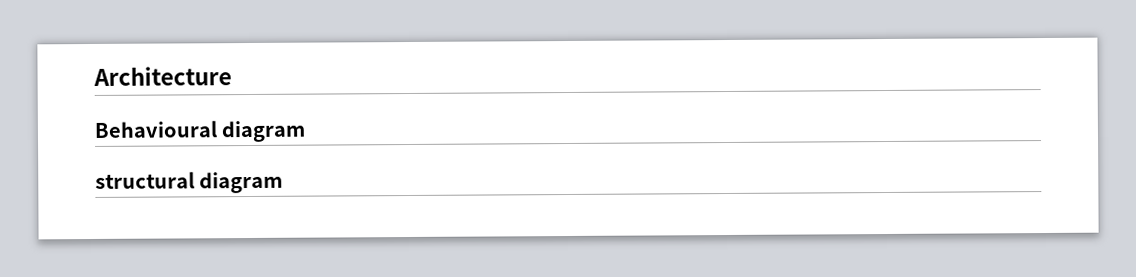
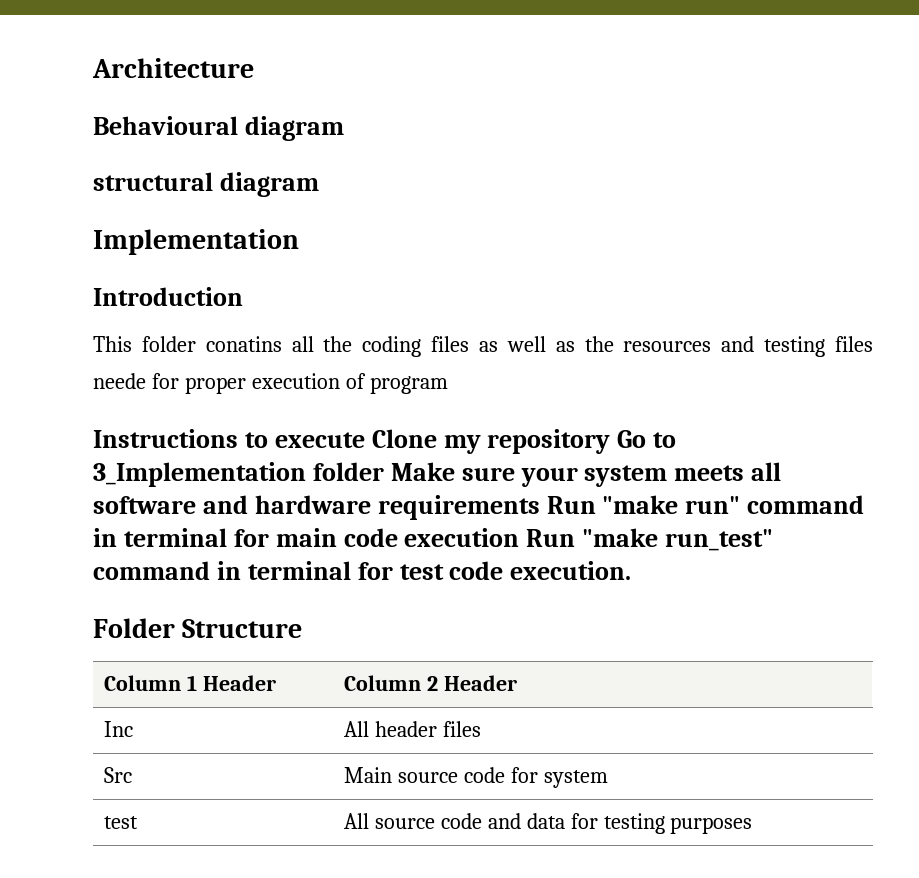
(284, 182) none -> [93,229,299,255] [93,287,243,306] [93,336,873,357] [93,373,448,394] [93,429,677,454] [93,462,782,487] [93,495,865,520] [93,528,774,551] [93,561,632,580] [93,618,303,638] [103,675,276,691] [343,675,517,691] [103,721,133,737] [343,721,481,737] [103,767,132,783] [343,767,608,788] [103,816,138,829] [343,813,753,834] // Implementation // Introduction // This folder conatins all the coding files as well as the resources and testing files neede for proper execution of program // Instructions to execute Clone my repository Go to 3_Implementation folder Make sure your system meets all software and hardware requirements Run "make run" command in terminal for main code execution Run "make run_test" command in terminal for test code execution. // Folder Structure // Column 1 Header | Column 2 Header // Inc | All header files // Src | Main source code for system // test | All source code and data for testing purposes

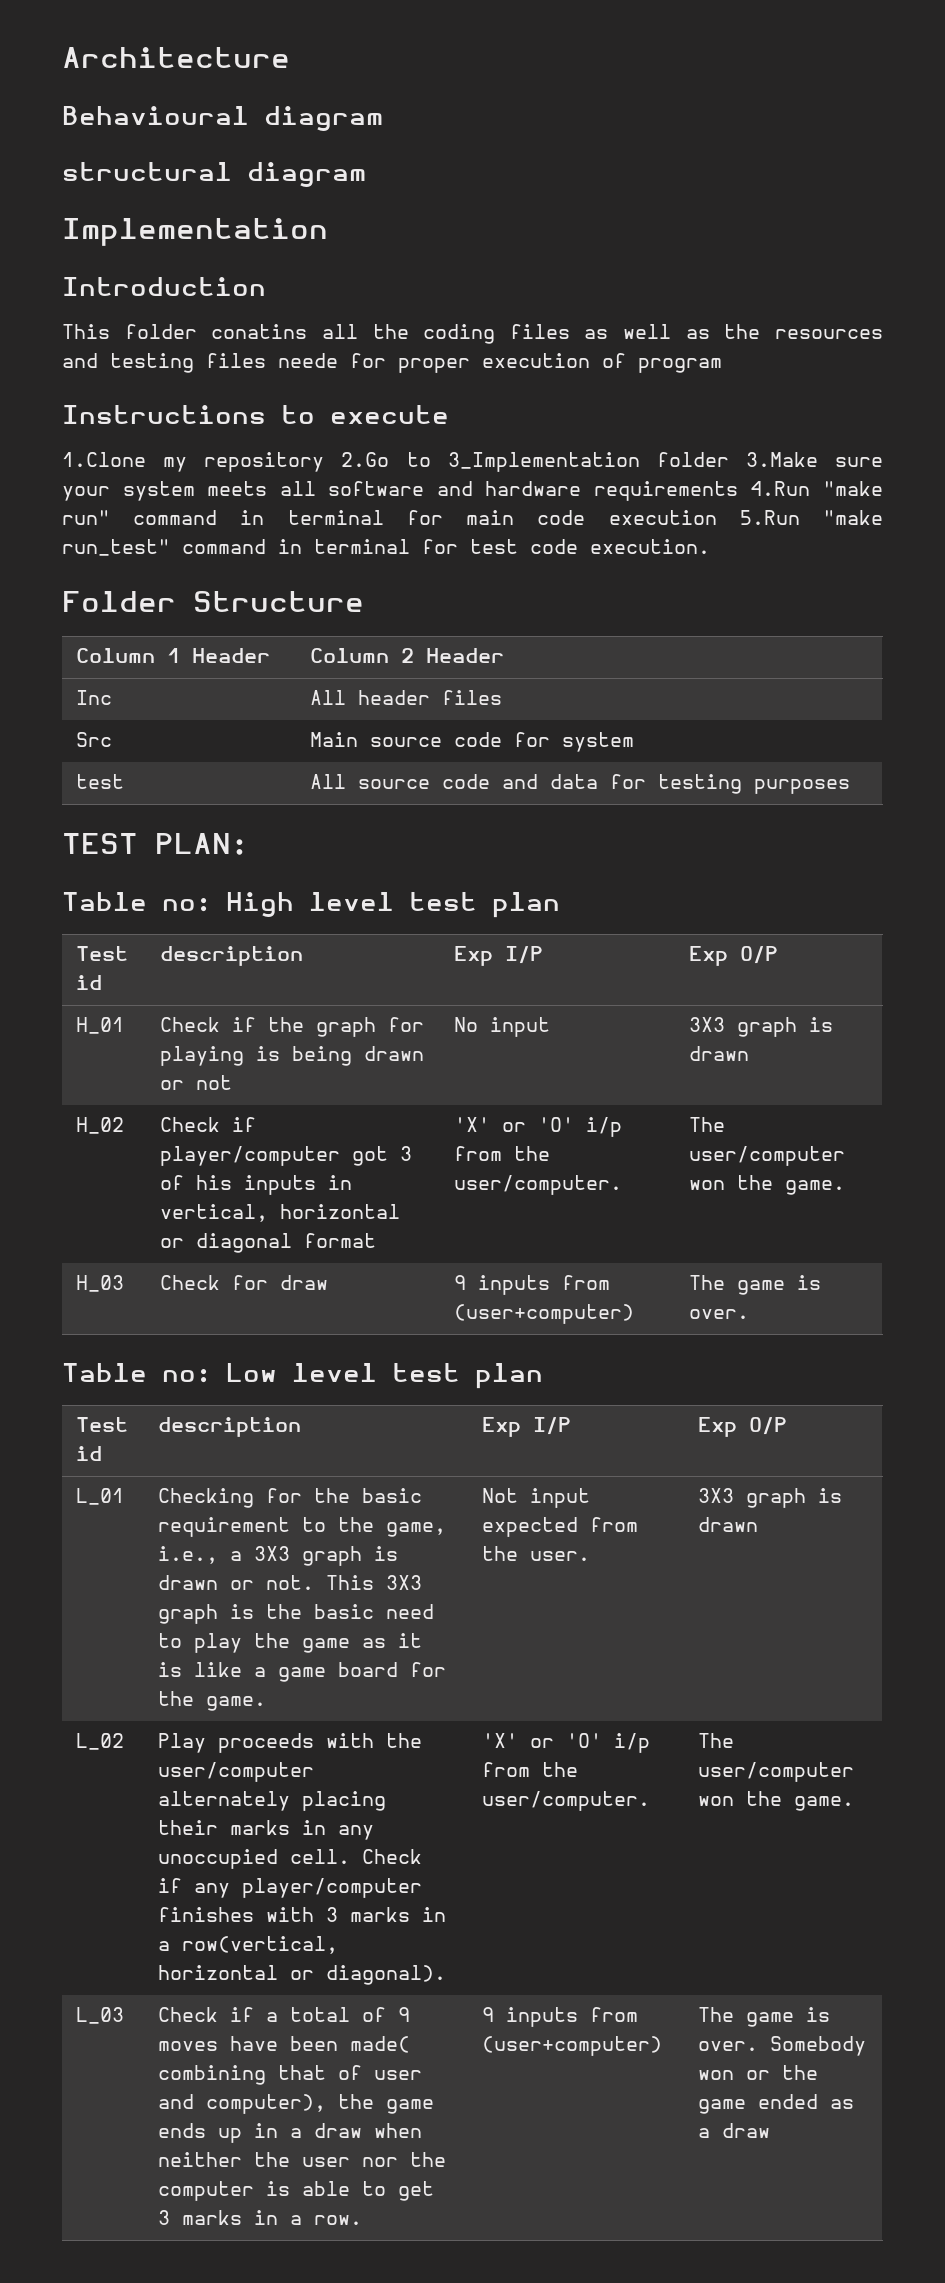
[371,429,437,448] Clone -> [62,452,146,467] // 1.Clone
[617,430,647,448] Go -> [341,452,390,467] 2.Go
[390,462,455,481] Make -> [745,452,818,467] 3.Make
[546,496,596,514] Run -> [750,481,811,496] 4.Run
[526,529,576,547] Run -> [739,510,800,525] 5.Run
(753, 825) none -> [62,833,248,855] [62,892,560,918] [76,946,129,961] [76,975,103,990] [160,946,304,966] [454,946,544,966] [689,946,779,966] [76,1017,125,1034] [160,1017,425,1037] [160,1046,425,1066] [160,1075,233,1090] [454,1017,551,1037] [689,1017,834,1037] [689,1046,750,1061] [76,1117,125,1134] [160,1117,257,1132] [160,1146,413,1166] [160,1175,353,1195] [160,1204,401,1222] [160,1233,377,1253] [454,1117,623,1137] [454,1146,551,1161] [454,1175,623,1195] [689,1117,726,1132] [689,1146,846,1166] [689,1175,846,1195] [76,1275,125,1292] [160,1275,329,1290] [454,1275,611,1295] [454,1304,635,1324] [689,1275,822,1295] [689,1309,750,1319] [62,1363,543,1389] [76,1417,129,1432] [76,1446,103,1461] [158,1417,302,1437] [482,1417,572,1437] [698,1417,788,1437] [76,1488,125,1505] [158,1488,423,1508] [158,1517,447,1537] [158,1546,399,1566] [158,1575,423,1590] [158,1604,435,1624] [158,1633,423,1653] [158,1662,447,1682] [158,1691,267,1711] [482,1488,591,1508] [482,1517,639,1537] [482,1546,591,1561] [698,1488,843,1508] [698,1517,759,1532] [76,1733,125,1750] [158,1733,423,1753] [158,1762,315,1782] [158,1791,387,1811] [158,1820,375,1840] [158,1849,423,1869] [158,1878,423,1898] [158,1907,447,1922] [158,1936,339,1954] [158,1965,447,1985] [482,1733,651,1753] [482,1762,579,1777] [482,1791,651,1811] [698,1733,735,1748] [698,1762,855,1782] [698,1791,855,1811] [76,2007,125,2024] [158,2007,411,2022] [158,2036,411,2053] [158,2065,423,2085] [158,2094,435,2114] [158,2123,423,2143] [158,2152,447,2167] [158,2181,435,2201] [158,2210,363,2225] [482,2007,639,2027] [482,2036,663,2056] [698,2007,831,2027] [698,2036,867,2056] [698,2065,819,2080] [698,2094,855,2114] [698,2123,771,2138] // TEST PLAN: // Table no: High level test plan // Test id | description | Exp I/P | Exp O/P // H_01 | Check if the graph for playing is being drawn or not | No input | 3X3 graph is drawn // H_02 | Check if player/computer got 3 of his inputs in vertical, horizontal or diagonal format | 'X' or 'O' i/p from the user/computer. | The user/computer won the game. // H_03 | Check for draw | 9 inputs from (user+computer) | The game is over. // Table no: Low level test plan // Test id | description | Exp I/P | Exp O/P // L_01 | Checking for the basic requirement to the game, i.e., a 3X3 graph is drawn or not. This 3X3 graph is the basic need to play the game as it is like a game board for the game. | Not input expected from the user. | 3X3 graph is drawn // L_02 | Play proceeds with the user/computer alternately placing their marks in any unoccupied cell. Check if any player/computer finishes with 3 marks in a row(vertical, horizontal or diagonal). | 'X' or 'O' i/p from the user/computer. | The user/computer won the game. // L_03 | Check if a total of 9 moves have been made( combining that of user and computer), the game ends up in a draw when neither the user nor the computer is able to get 3 marks in a row. | 9 inputs from (user+computer) | The game is over. Somebody won or the game ended as a draw

